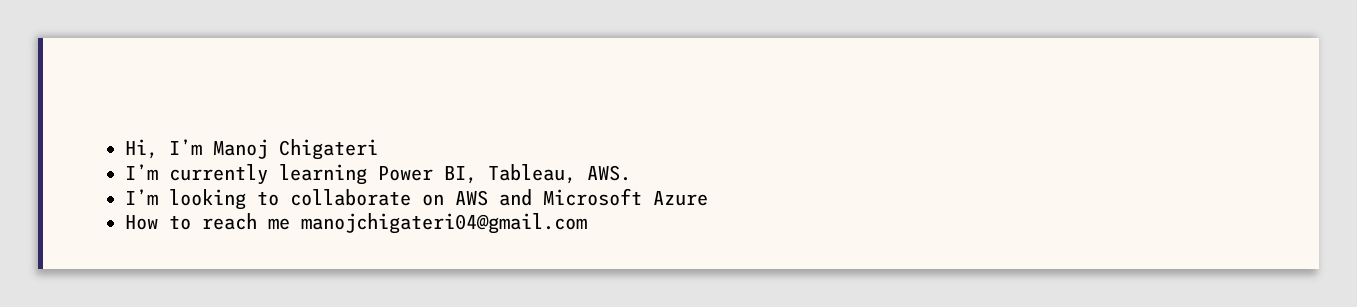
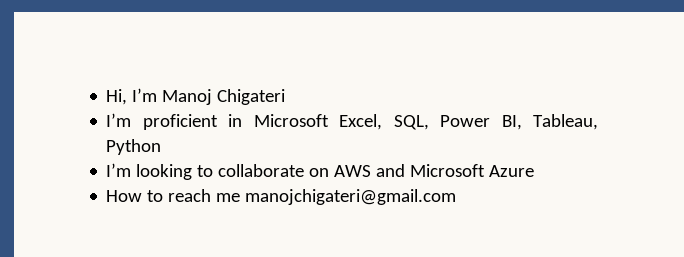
[169,164,367,185] currently learning -> [142,114,429,130] proficient in Microsoft Excel, SQL,
[587,165,631,181] AWS. -> [106,139,162,155] Python
[301,213,587,234] manojchigateri04@gmail.com -> [245,189,457,205] manojchigateri@gmail.com

